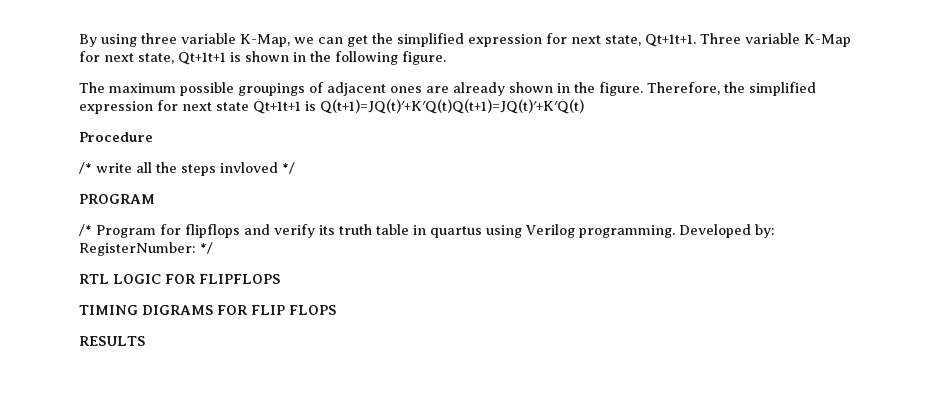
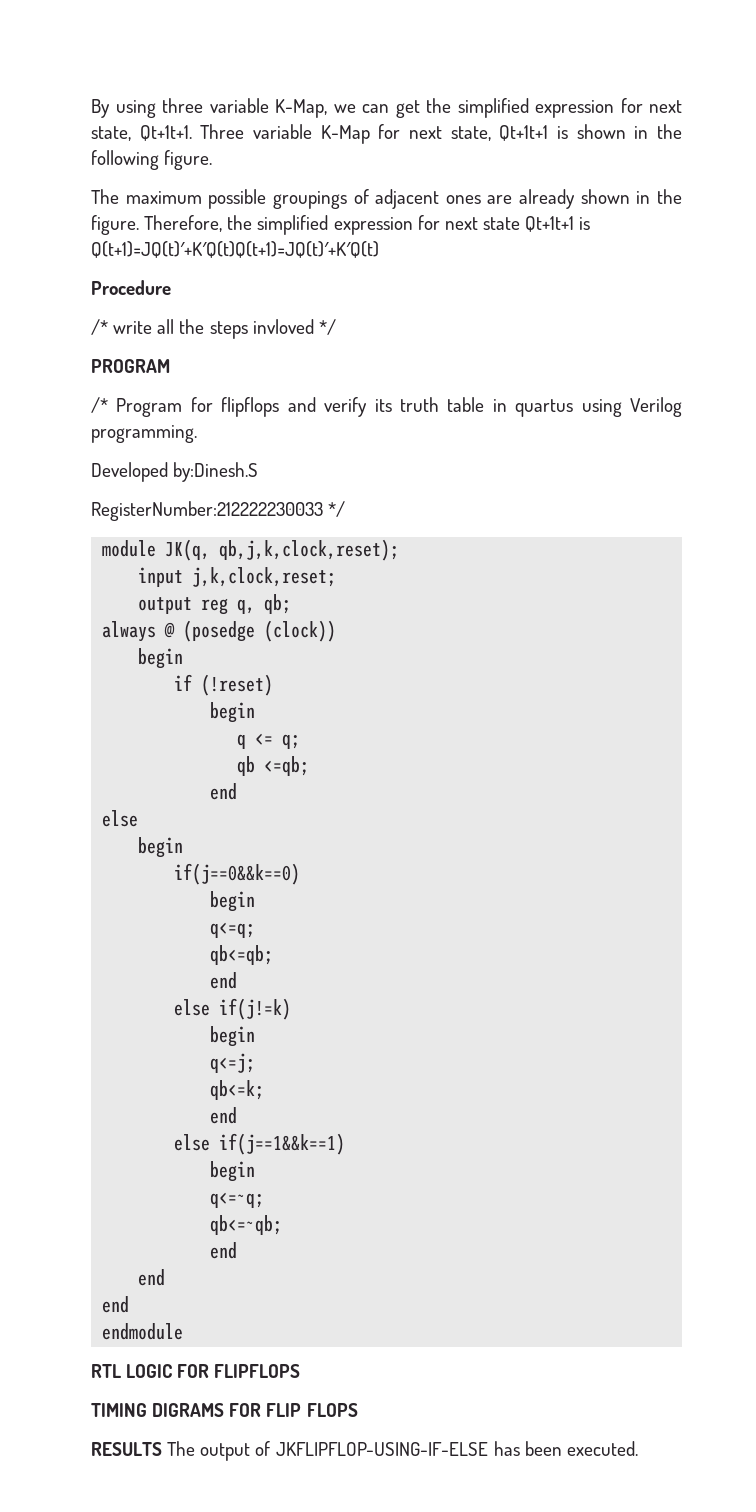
[679,224,775,238] [79,242,213,256] Developed by: RegisterNumber: */ -> [91,462,259,482] [91,501,346,521] [102,539,400,561] [138,567,337,587] [138,594,292,615] [102,620,337,642] [138,648,184,669] [174,674,274,696] [210,702,256,723] [237,733,301,749] [237,756,310,776] [210,783,238,800] [102,810,139,827] [138,837,184,858] [174,863,301,885] [210,891,256,912] [210,922,256,938] [210,945,274,965] [210,972,238,989] [174,998,292,1020] [210,1026,256,1047] [210,1053,256,1073] [210,1080,265,1100] [210,1107,238,1124] [174,1133,346,1155] [210,1161,256,1182] [210,1192,265,1208] [210,1215,283,1235] [210,1242,238,1259] [138,1269,166,1286] [102,1296,130,1313] [102,1323,184,1340] // Developed by:Dinesh.S // RegisterNumber:212222230033 */ // module JK(q, qb,j,k,clock,reset); // input j,k,clock,reset; // output reg q, qb; // always @ (posedge (clock)) // begin // if (!reset) // begin // q <= q; // qb <=qb; // end // else // begin // if(j==0&&k==0) // begin // q<=q; // qb<=qb; // end // else if(j!=k) // begin // q<=j; // qb<=k; // end // else if(j==1&&k==1) // begin // q<=~q; // qb<=~qb; // end // end // end // endmodule
(145, 341) none -> [167,1441,638,1461] The output of JKFLIPFLOP-USING-IF-ELSE has been executed.

